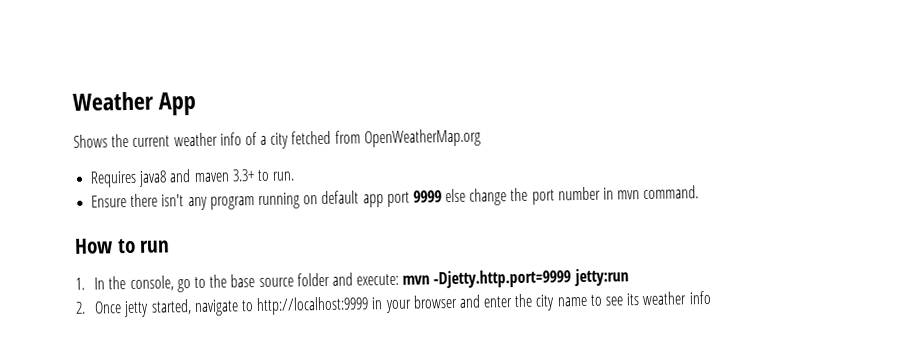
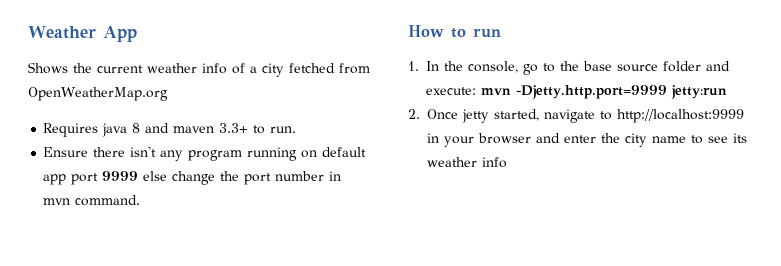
[138,170,168,187] java8 -> [102,123,141,137] java 8

